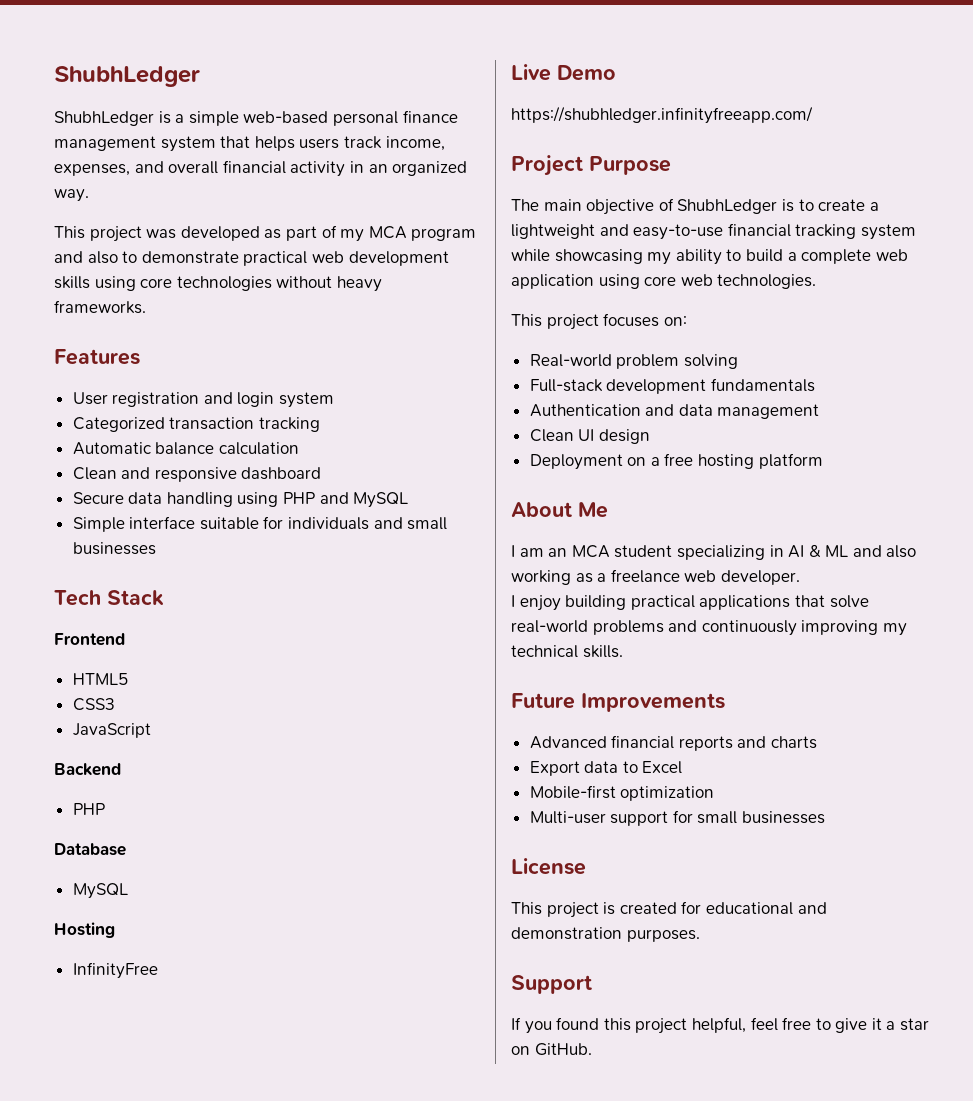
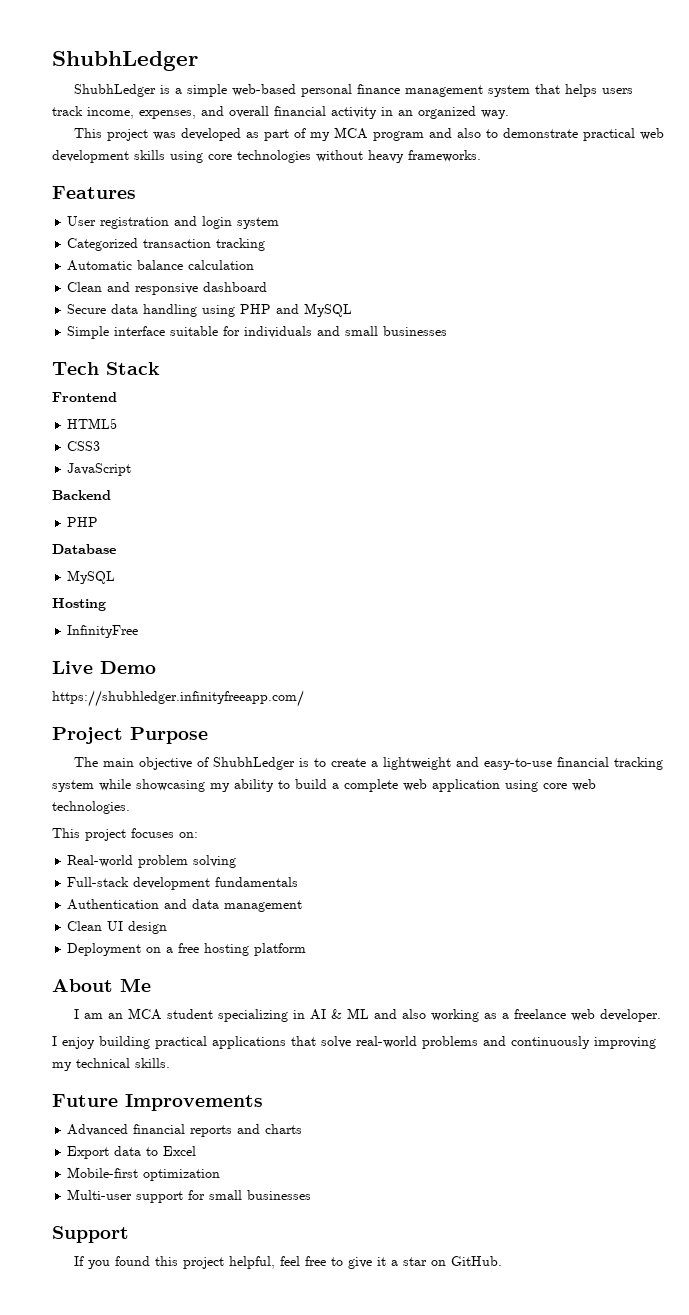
[511,858,586,875] [511,901,827,918] [511,927,700,942] // License // This project is created for educational and demonstration purposes. -> (312, 1195) none

